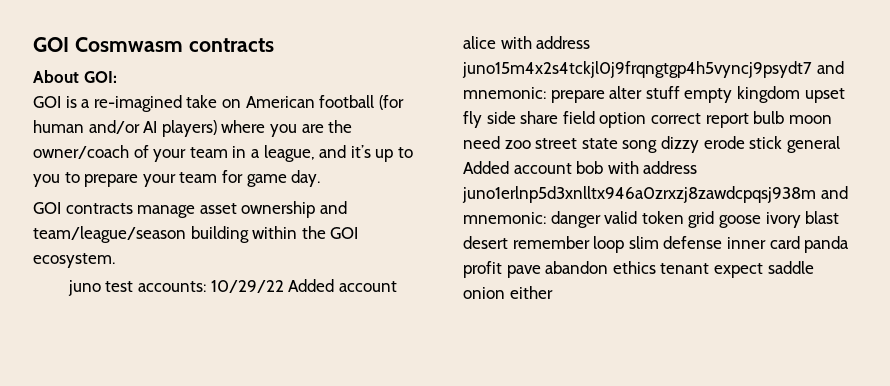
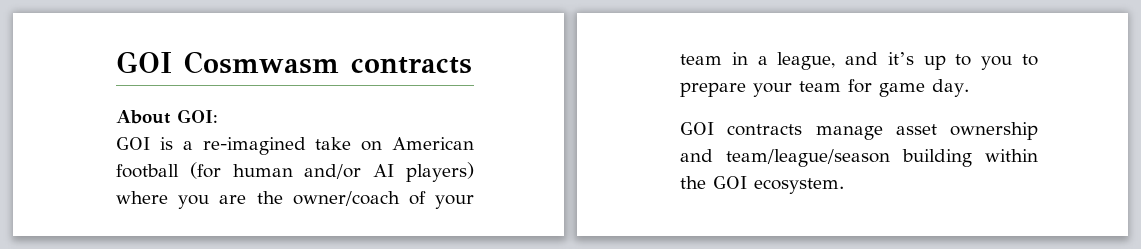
[67,279,397,296] [463,36,591,49] [462,61,844,78] [463,86,845,103] [463,111,832,128] [463,136,840,153] [463,161,698,174] [462,186,848,203] [463,211,840,228] [463,236,850,253] [463,261,814,278] [463,286,553,299] // juno test accounts: 10/29/22 Added account alice with address juno15m4x2s4tckjl0j9frqngtgp4h5vyncj9psydt7 and mnemonic: prepare alter stuff empty kingdom upset fly side share field option correct report bulb moon need zoo street state song dizzy erode stick general Added account bob with address juno1erlnp5d3xnlltx946a0zrxzj8zawdcpqsj938m and mnemonic: danger valid token grid goose ivory blast desert remember loop slim defense inner card panda profit pave abandon ethics tenant expect saddle onion either -> (844, 186) none

